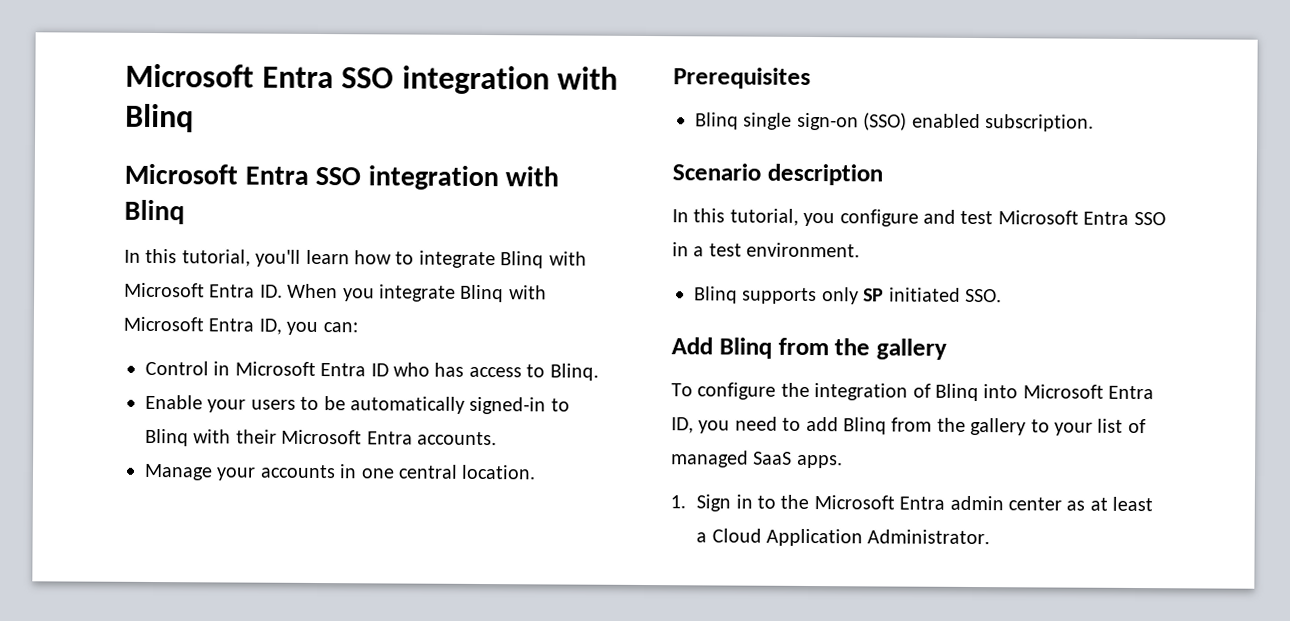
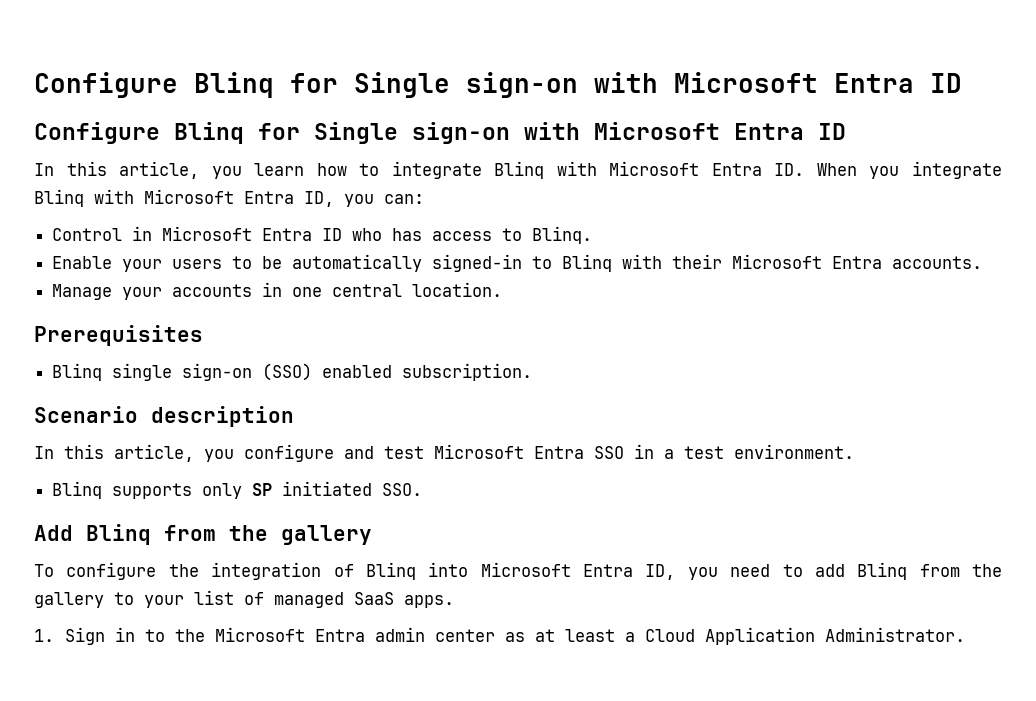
[125,63,619,95] [125,103,194,133] [124,163,560,191] [124,199,185,225] [124,248,302,267] Microsoft Entra SSO integration with Blinq // Microsoft Entra SSO integration with Blinq // In this tutorial, you'll -> [34,72,962,98] [34,122,846,144] [34,161,242,179] Configure Blinq for Single sign-on with Microsoft Entra ID // Configure Blinq for Single sign-on with Microsoft Entra ID // In this article, you
[729,208,799,226] tutorial, -> [114,444,194,462] article,

